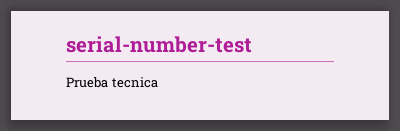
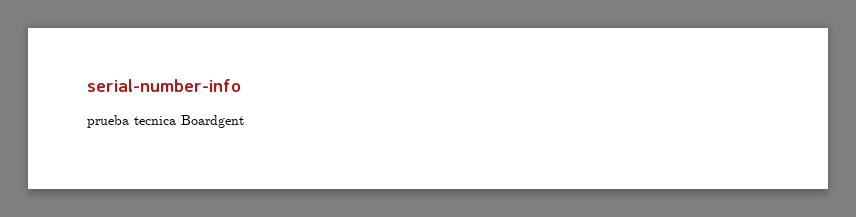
[66,36,252,53] [66,77,158,88] serial-number-test // Prueba tecnica -> [87,79,241,92] [87,115,244,128] serial-number-info // prueba tecnica Boardgent

